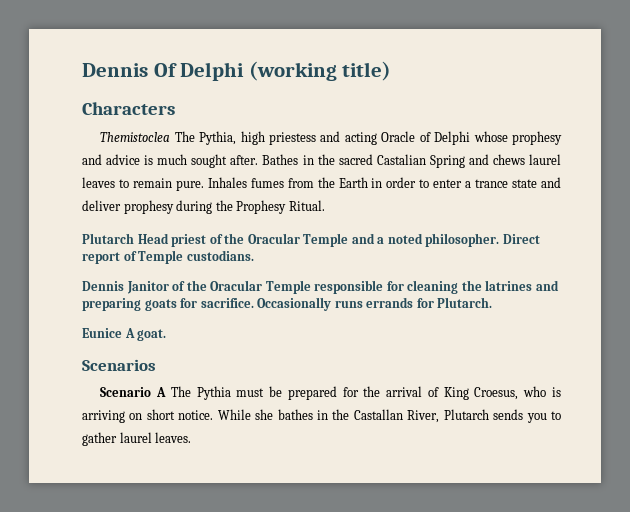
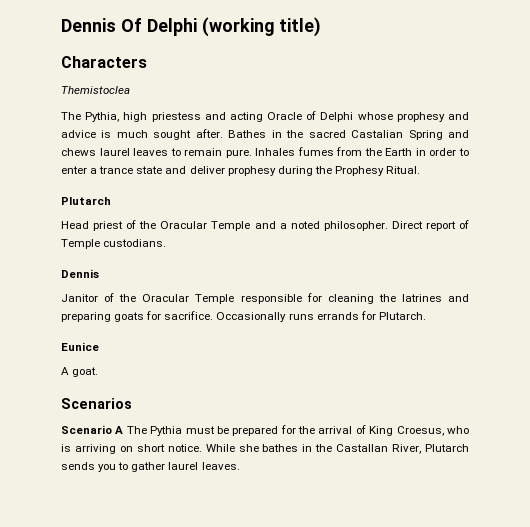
(171, 137) none -> (130, 90) //
(134, 238) none -> (111, 201) //
(124, 286) none -> (99, 273) //
(122, 333) none -> (99, 346) //

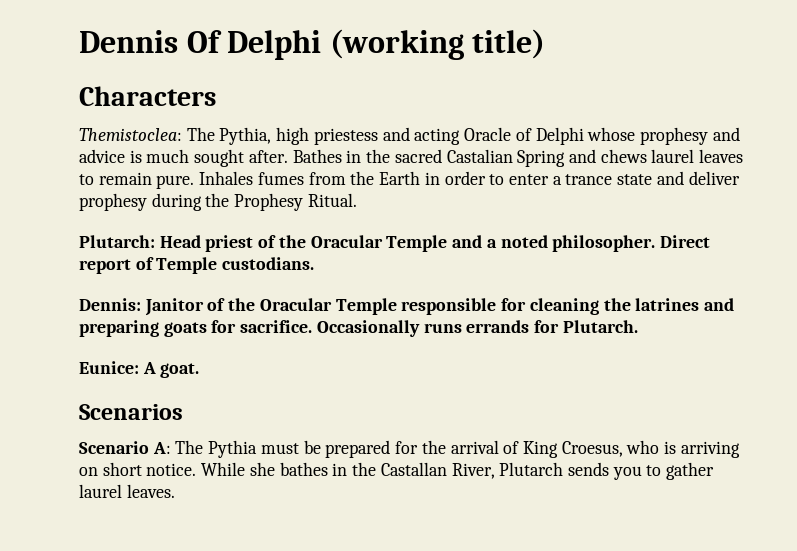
[61,86,130,94] Themistoclea // -> [79,128,182,141] Themistoclea:
[61,197,111,205] Plutarch // -> [79,235,155,248] Plutarch:
[61,269,99,278] Dennis // -> [79,298,141,311] Dennis:
[61,342,99,351] Eunice // -> [79,361,139,374] Eunice:
[115,426,124,434] A -> [152,442,171,454] A:

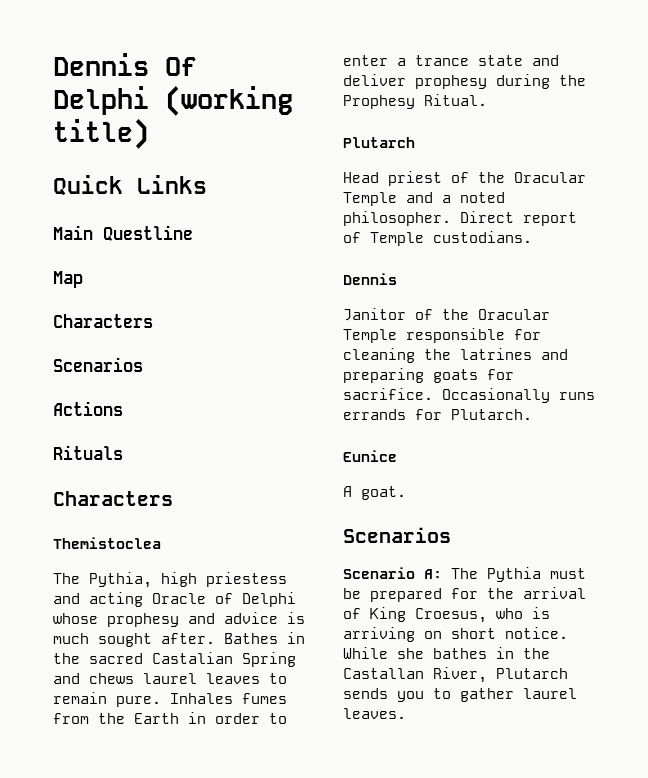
[79,86,216,106] [79,128,182,141] Characters // Themistoclea: -> [53,175,207,196] [53,225,193,241] [53,271,83,288] [53,314,153,328] [53,357,143,372] [53,401,123,416] [53,445,123,460] [53,491,173,506] [53,537,161,549] Quick Links // Main Questline // Map // Characters // Scenarios // Actions // Rituals // Characters // Themistoclea //
[79,235,155,248] Plutarch: -> [343,137,415,148] Plutarch //
[79,298,141,311] Dennis: -> [343,273,397,285] Dennis //
[79,361,139,374] Eunice: -> [343,450,397,462] Eunice //

